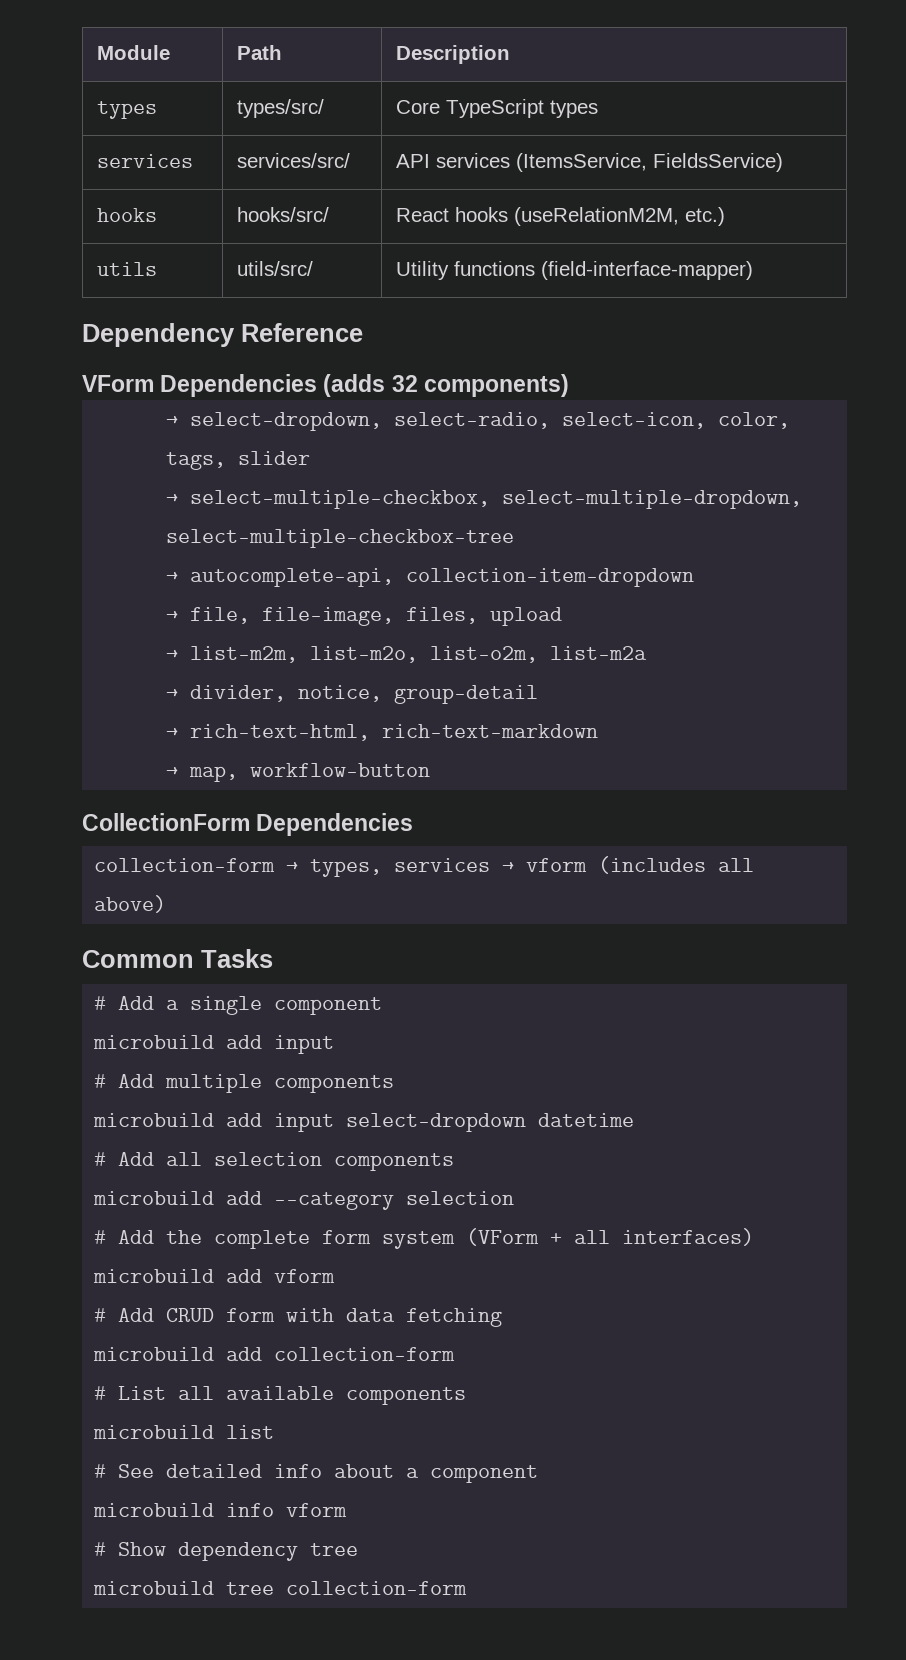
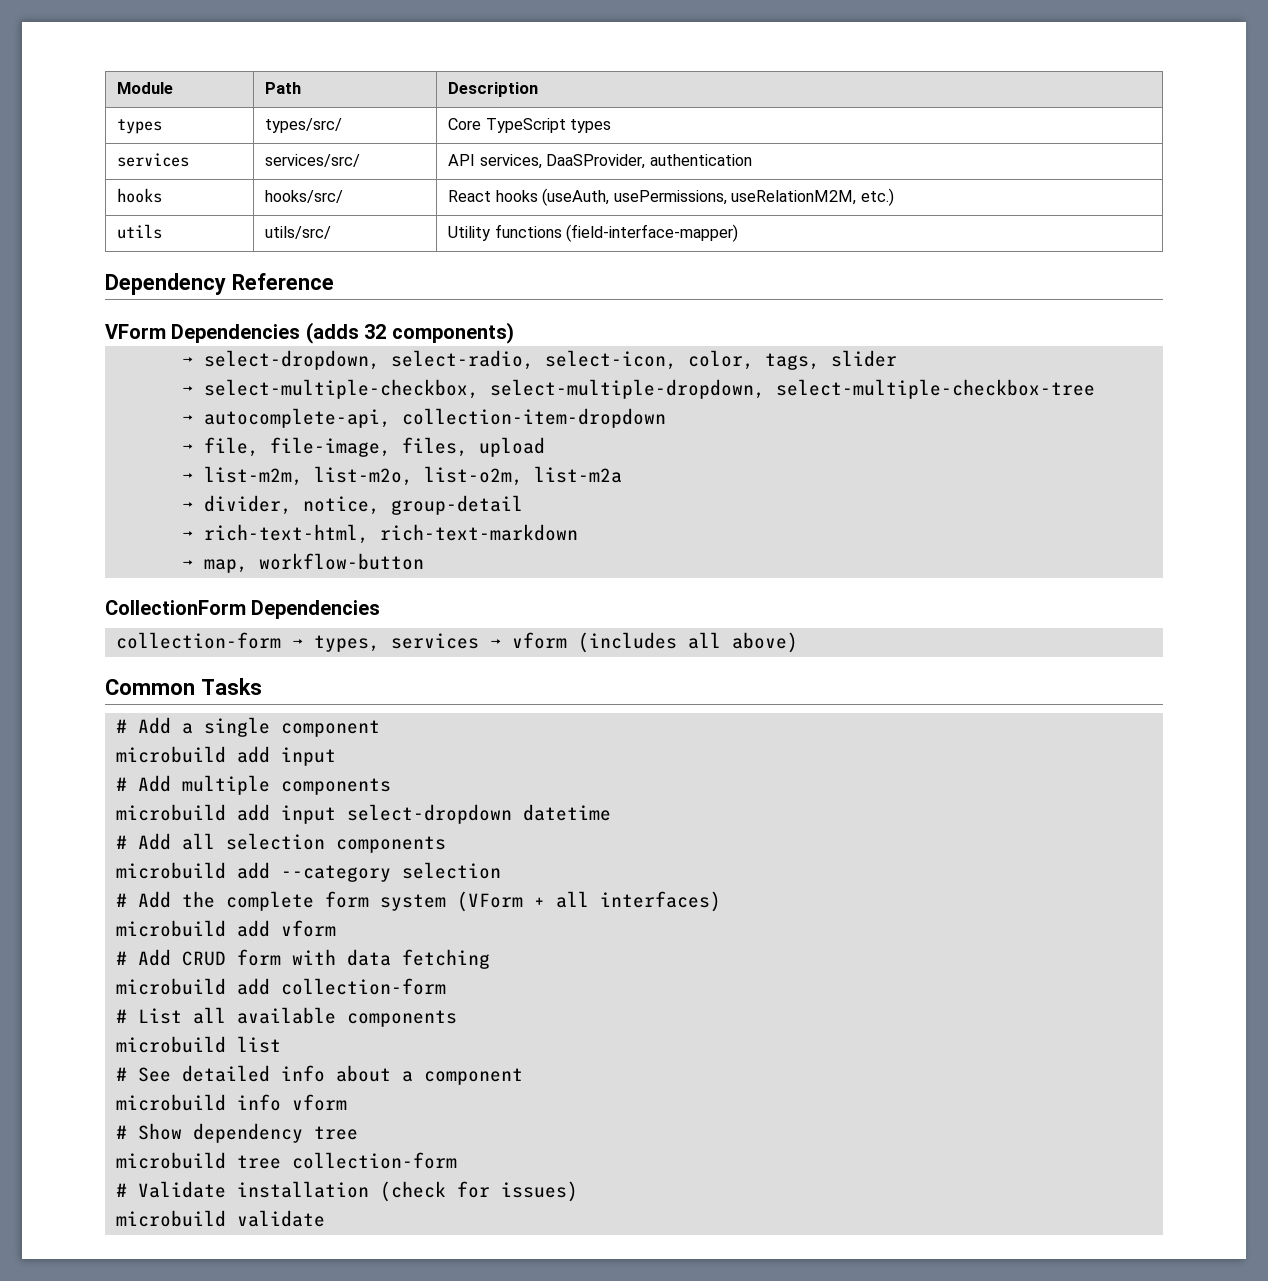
[436,153,784,172] services (ItemsService, FieldsService) -> [479,154,752,169] services, DaaSProvider, authentication
[514,207,680,226] (useRelationM2M, -> [542,188,857,206] (useAuth, usePermissions, useRelationM2M,
(468, 1588) none -> [116,1181,579,1202] [116,1210,326,1227] // # Validate installation (check for issues) // microbuild validate

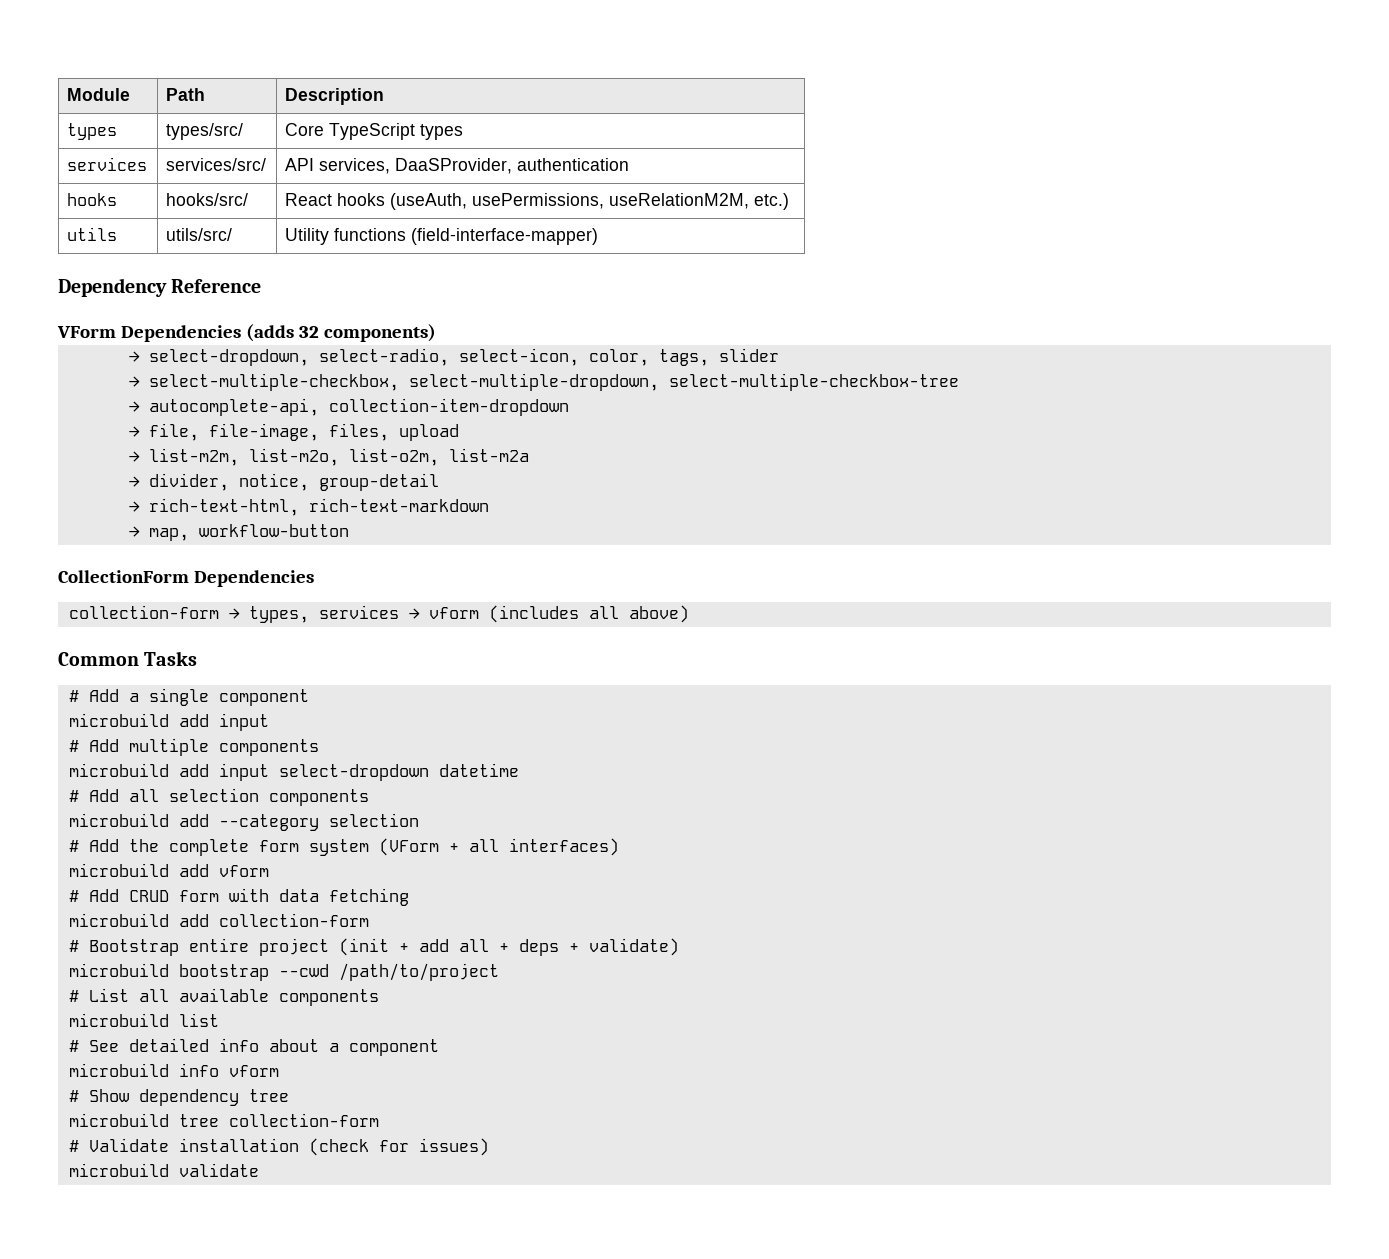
(447, 986) none -> [68,938,679,956] [68,963,499,981] // # Bootstrap entire project (init + add all + deps + validate) // microbuild bootstrap --cwd /path/to/project

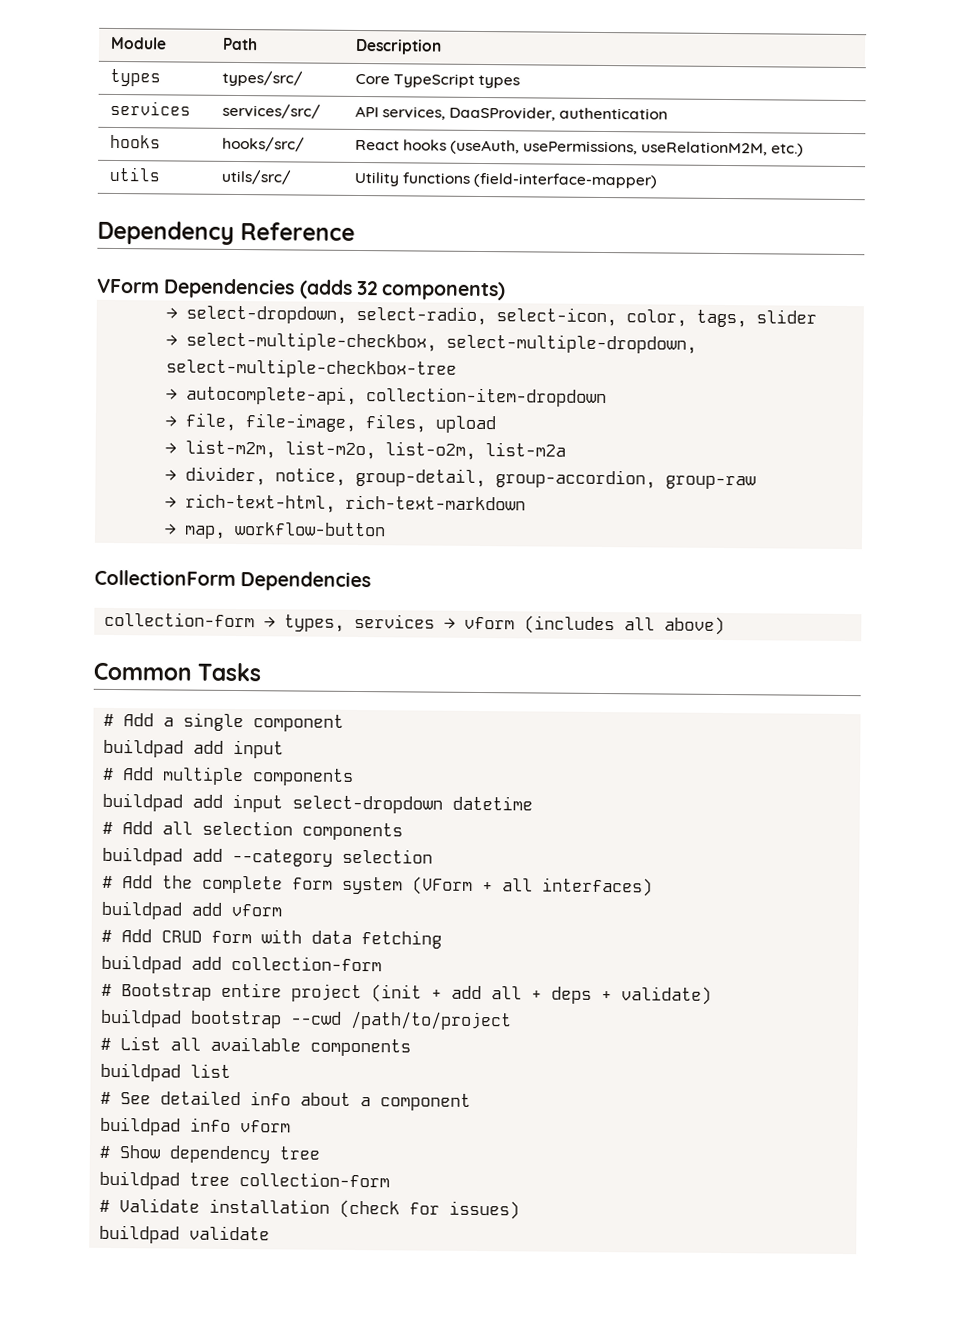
[318,473,439,491] group-detail -> [355,467,757,490] group-detail, group-accordion, group-raw
[68,713,169,727] microbuild -> [103,738,185,758] buildpad
[68,763,169,777] microbuild -> [102,792,184,812] buildpad
[68,813,169,827] microbuild -> [102,846,184,866] buildpad
[68,863,169,877] microbuild -> [101,900,183,920] buildpad
[68,913,169,927] microbuild -> [101,954,183,974] buildpad
[68,963,169,977] microbuild -> [100,1008,183,1028] buildpad
[68,1013,169,1027] microbuild -> [100,1062,182,1082] buildpad
[68,1063,169,1077] microbuild -> [100,1116,182,1136] buildpad
[68,1113,169,1127] microbuild -> [99,1170,181,1190] buildpad
[68,1163,169,1177] microbuild -> [99,1224,181,1244] buildpad

